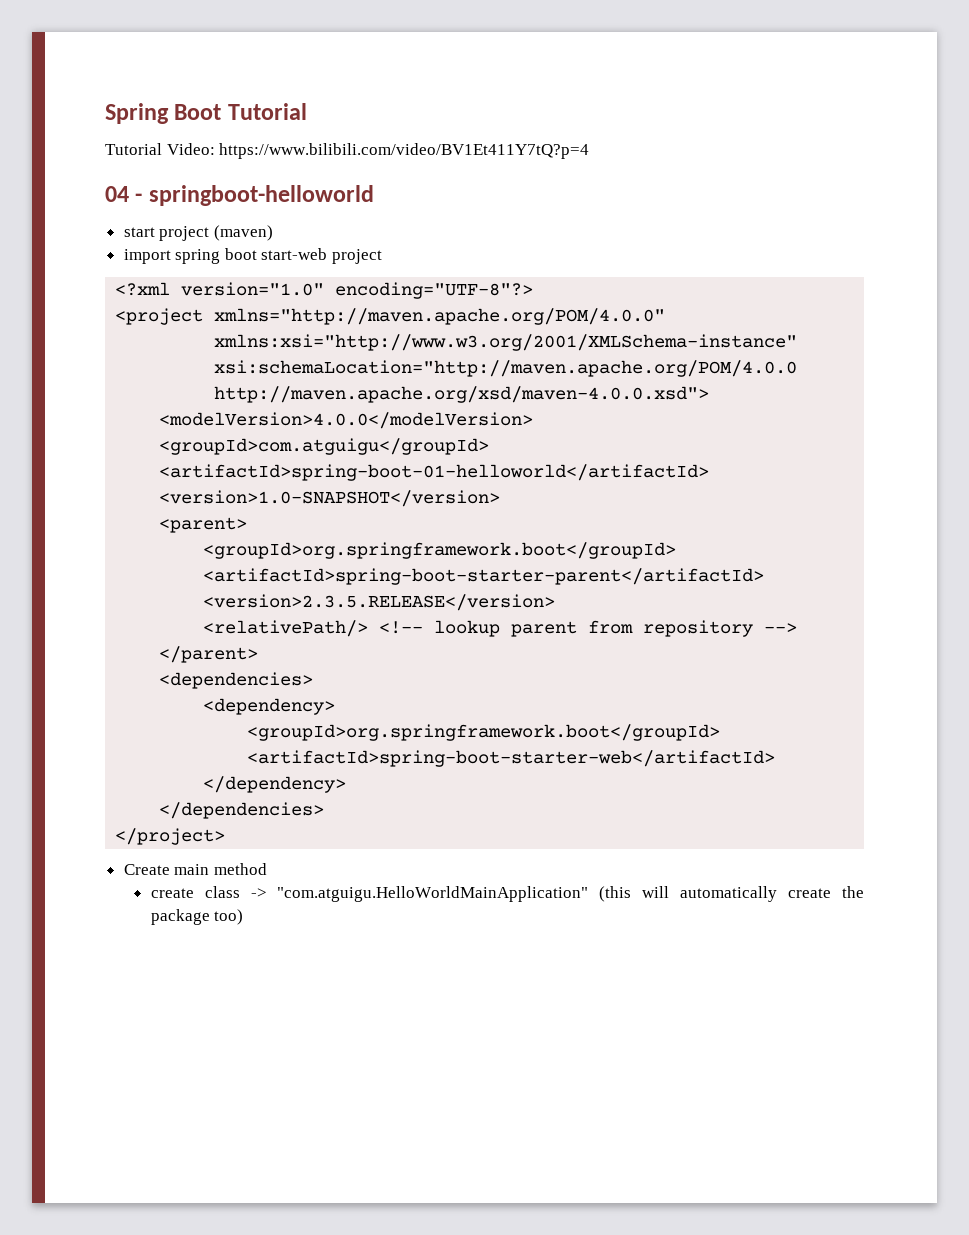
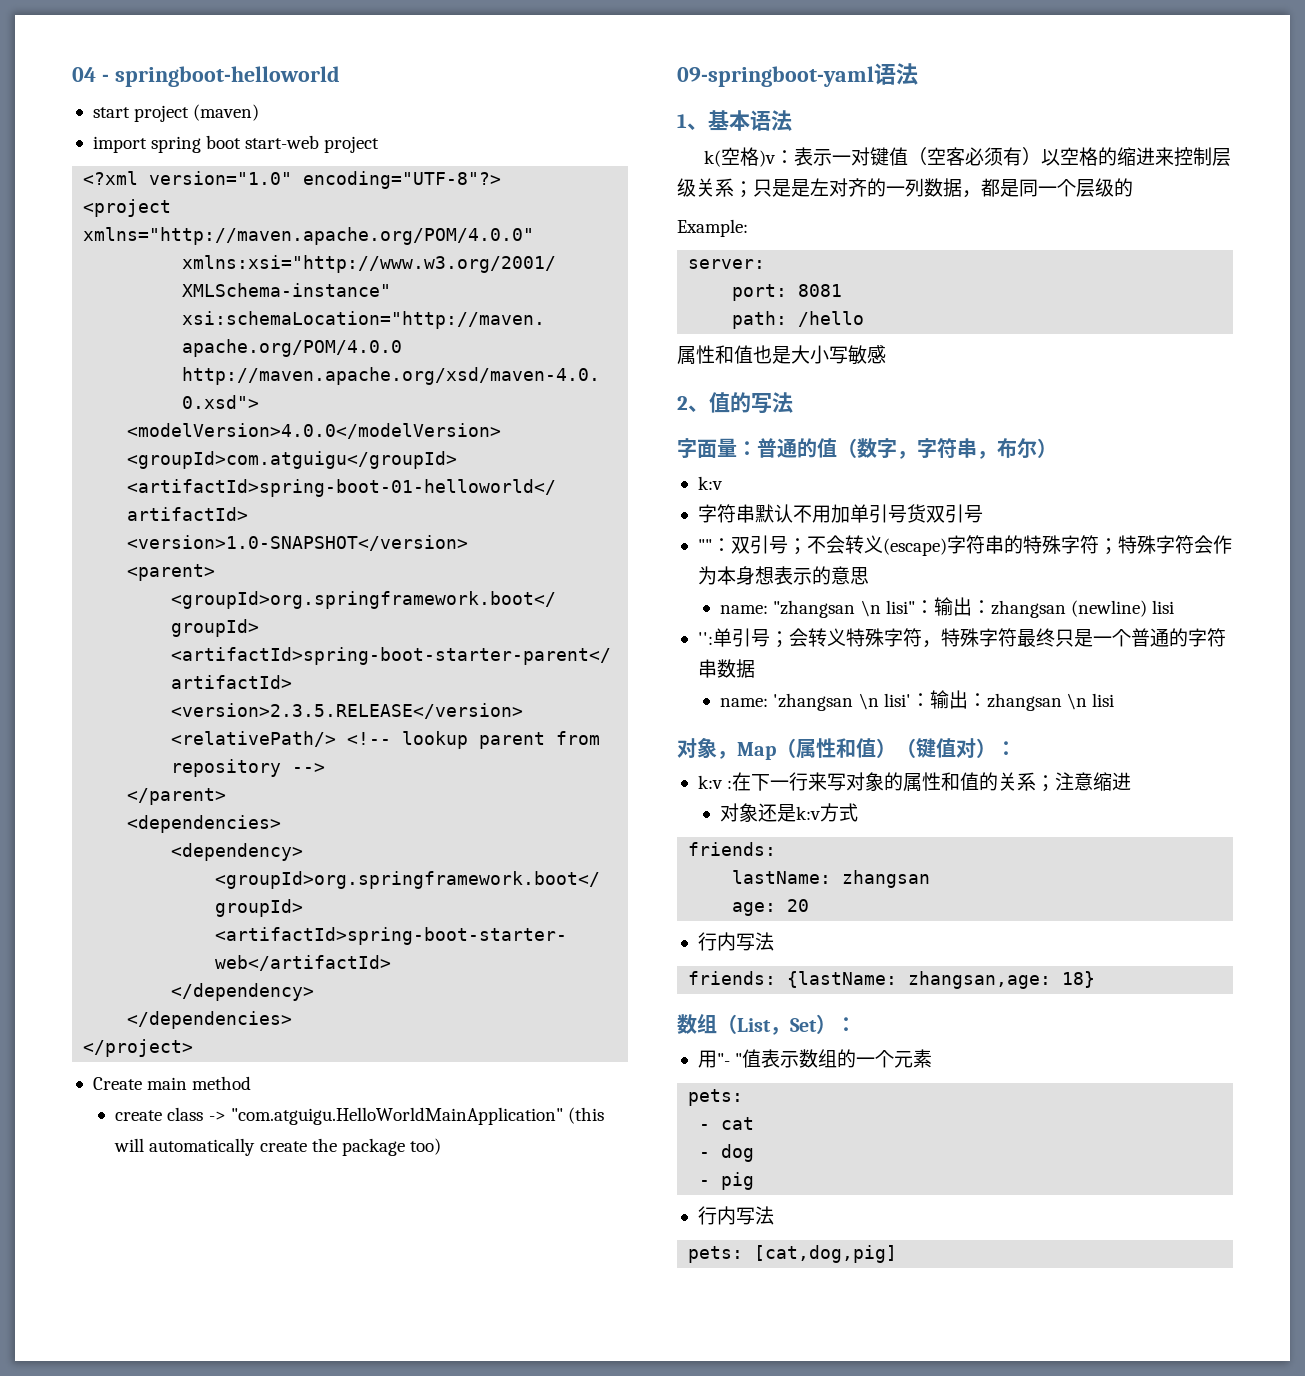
[105,103,307,124] [105,143,590,159] Spring Boot Tutorial // Tutorial Video: https://www.bilibili.com/video/BV1Et411Y7tQ?p=4 // -> (72, 74) none
(244, 917) none -> [677,63,918,87] [677,110,792,131] [704,147,1232,167] [677,178,1133,198] [677,219,748,237] [688,259,766,269] [732,284,843,301] [732,311,865,329] [677,345,886,365] [677,392,793,414] [677,438,1057,459] [697,476,723,490] [697,504,983,523] [697,535,1232,556] [697,566,869,585] [720,597,1174,618] [697,628,1226,648] [697,659,755,678] [720,690,1114,711] [677,737,1016,760] [697,772,1132,792] [720,803,859,822] [688,842,777,856] [732,870,931,888] [732,899,810,916] [697,932,774,951] [688,971,1096,989] [677,1014,856,1035] [697,1049,933,1068] [688,1089,744,1106] [699,1117,755,1130] [699,1144,755,1162] [699,1172,755,1190] [697,1206,774,1225] [688,1245,898,1263] // 09-springboot-yaml语法 // 1、基本语法 // k(空格)v：表示一对键值（空客必须有）以空格的缩进来控制层级关系；只是是左对齐的一列数据，都是同一个层级的 // Example: // server: // port: 8081 // path: /hello // 属性和值也是大小写敏感 // 2、值的写法 // 字面量：普通的值（数字，字符串，布尔） // k:v // 字符串默认不用加单引号货双引号 // ""：双引号；不会转义(escape)字符串的特殊字符；特殊字符会作为本身想表示的意思 // name: "zhangsan \n lisi"：输出：zhangsan (newline) lisi // '':单引号；会转义特殊字符，特殊字符最终只是一个普通的字符串数据 // name: 'zhangsan \n lisi'：输出：zhangsan \n lisi // 对象，Map（属性和值）（键值对）： // k:v :在下一行来写对象的属性和值的关系；注意缩进 // 对象还是k:v方式 // friends: // lastName: zhangsan // age: 20 // 行内写法 // friends: {lastName: zhangsan,age: 18} // 数组（List，Set）： // 用"- "值表示数组的一个元素 // pets: // - cat // - dog // - pig // 行内写法 // pets: [cat,dog,pig]

